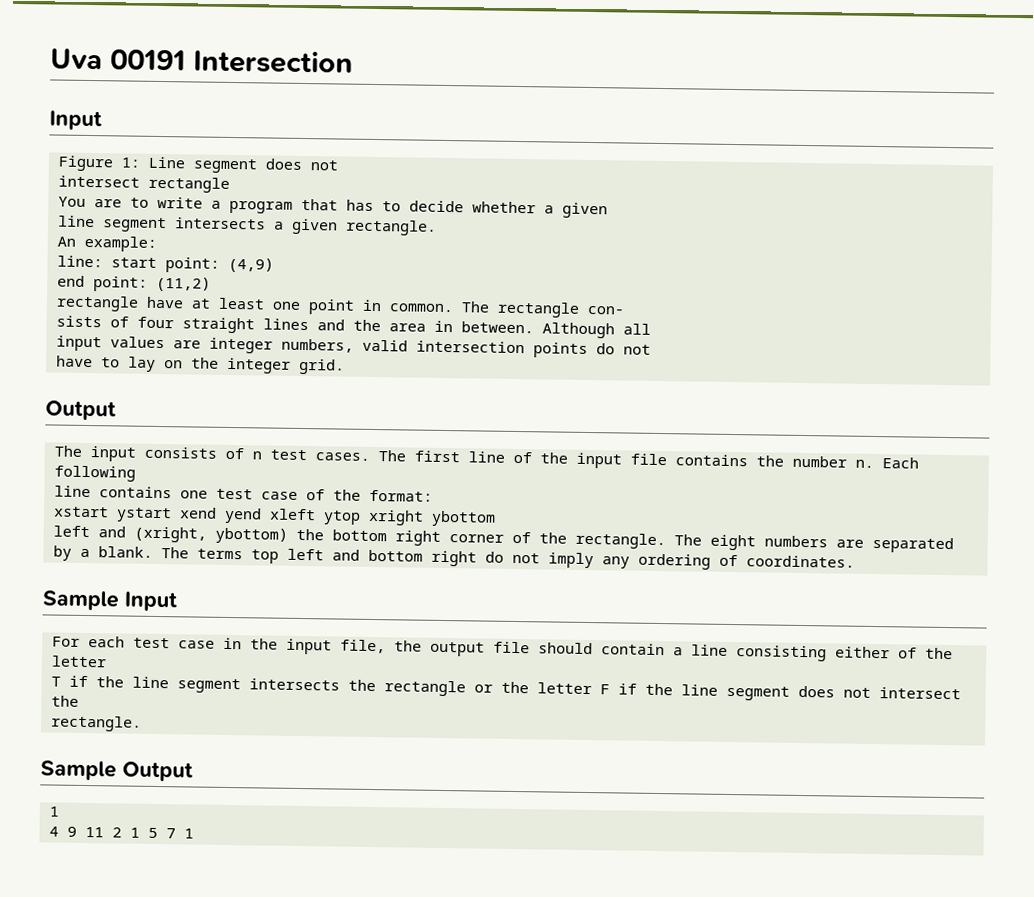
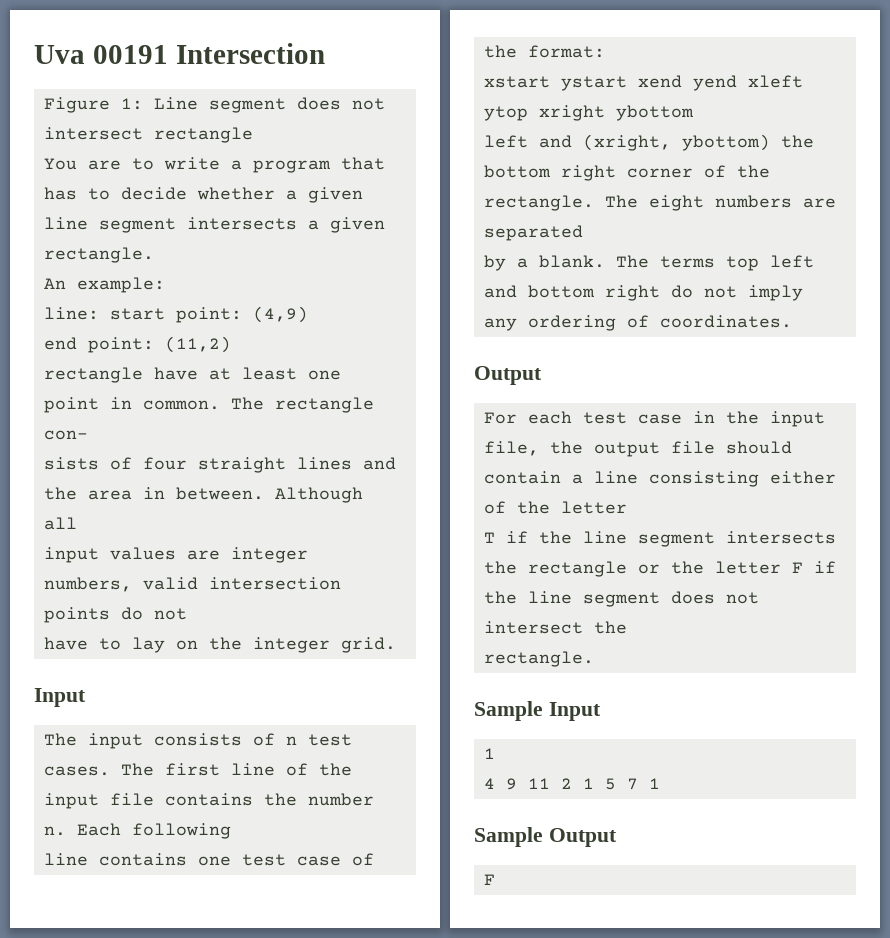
[49,110,102,131] // Input -> (325, 53) none
[45,400,116,421] Output -> [34,688,86,707] Input
[42,590,177,612] Sample Input -> [474,366,542,385] Output
[122,761,193,782] Output -> [548,702,601,721] Input
(194, 833) none -> [474,827,617,847] [483,874,495,885] // Sample Output // F

